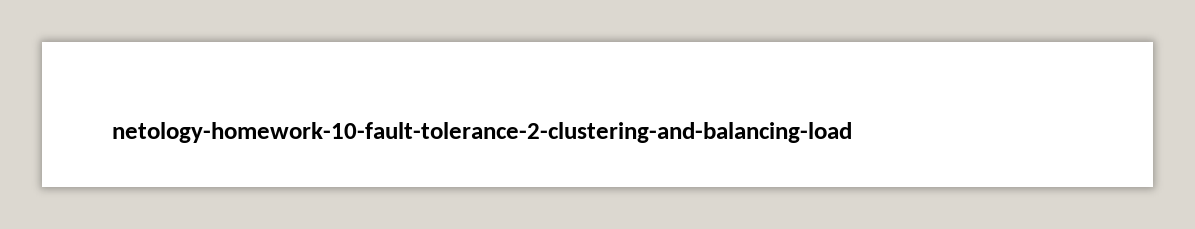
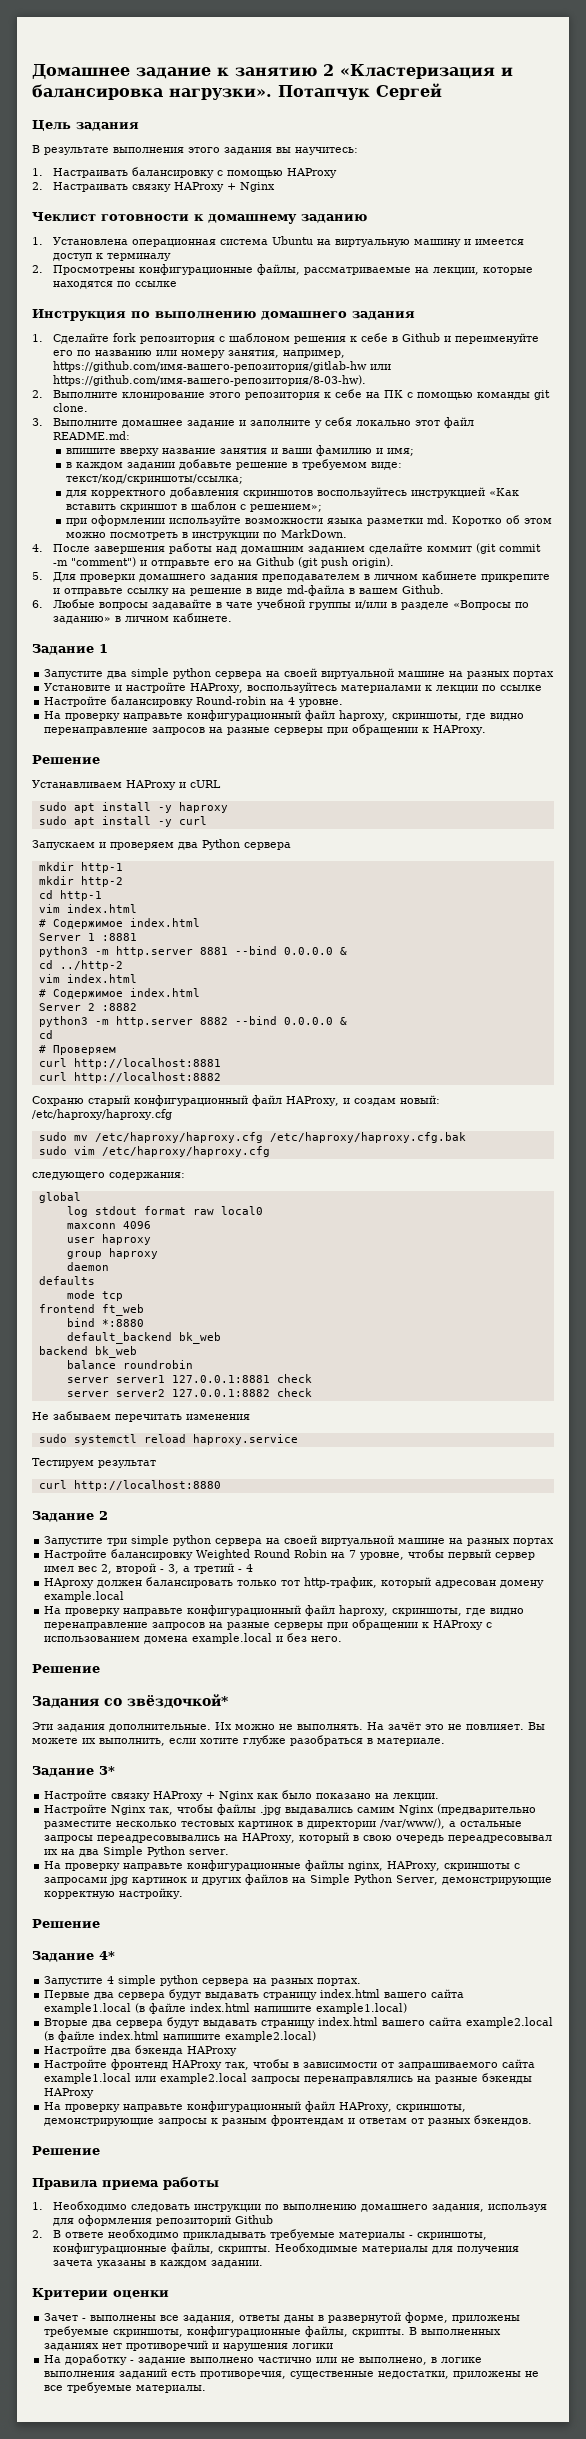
[112,122,852,143] netology-homework-10-fault-tolerance-2-clustering-and-balancing-load -> [32,64,513,79] [32,83,442,100] [32,120,139,131] [32,145,358,155] [32,167,338,178] [32,182,276,192] [32,212,367,224] [32,236,525,247] [53,253,172,261] [32,264,534,275] [53,281,178,289] [32,309,415,321] [32,333,540,344] [53,350,346,358] [53,361,392,372] [53,375,367,386] [32,389,551,400] [53,403,89,412] [32,417,475,428] [53,431,131,440] [65,445,414,456] [65,459,402,470] [65,474,243,484] [65,487,519,498] [65,501,322,512] [65,515,552,526] [65,529,347,540] [32,543,542,554] [53,557,395,568] [32,571,551,582] [53,585,445,596] [32,599,530,610] [53,613,233,624] [32,644,108,655] [44,668,555,679] [44,682,543,693] [44,696,344,707] [44,710,525,721] [44,724,487,735] [32,755,100,764] [32,780,221,790] [38,802,228,813] [38,816,207,827] [32,839,291,850] [38,862,123,873] [38,876,123,887] [38,890,102,901] [38,904,137,913] [38,918,200,929] [38,933,137,941] [38,946,347,957] [38,960,123,971] [38,974,137,983] [38,988,200,999] [38,1003,137,1011] [38,1016,347,1027] [38,1030,53,1039] [38,1045,116,1055] [38,1058,221,1069] [38,1072,221,1083] [32,1095,440,1106] [32,1109,172,1120] [38,1132,466,1143] [38,1146,270,1157] [32,1172,185,1180] [38,1192,81,1203] [66,1206,263,1217] [66,1221,151,1229] [66,1234,151,1245] [66,1248,158,1259] [66,1262,109,1271] [38,1276,95,1285] [66,1290,123,1301] [38,1304,144,1316] [66,1318,144,1327] [66,1332,221,1344] [38,1346,137,1358] [66,1360,193,1369] [66,1374,312,1383] [66,1388,312,1397] [32,1411,250,1422] [38,1434,298,1445] [32,1458,156,1468] [38,1480,221,1491] [32,1511,108,1522] [44,1535,555,1546] [44,1549,536,1560] [44,1563,254,1574] [44,1577,545,1588] [44,1591,125,1602] [44,1605,525,1616] [44,1619,493,1630] [44,1633,343,1644] [32,1664,100,1673] [32,1694,229,1708] [32,1722,545,1732] [32,1735,445,1746] [32,1766,115,1777] [44,1790,440,1801] [44,1804,537,1815] [44,1818,523,1829] [44,1832,553,1843] [44,1846,230,1857] [44,1860,521,1871] [44,1874,553,1885] [44,1888,184,1899] [32,1919,100,1928] [32,1951,115,1962] [44,1975,362,1986] [44,1989,465,2000] [44,2003,408,2014] [44,2017,554,2028] [44,2031,317,2042] [44,2045,238,2056] [44,2059,536,2070] [44,2073,533,2084] [44,2088,95,2098] [44,2101,467,2112] [44,2115,533,2126] [32,2146,100,2155] [32,2176,219,2190] [32,2201,548,2212] [53,2215,274,2226] [32,2229,488,2240] [53,2243,520,2254] [53,2260,264,2268] [32,2288,169,2300] [44,2312,521,2323] [44,2326,502,2337] [44,2340,334,2351] [44,2354,483,2365] [44,2368,540,2379] [44,2382,207,2393] Домашнее задание к занятию 2 «Кластеризация и балансировка нагрузки». Потапчук Сергей // Цель задания // В результате выполнения этого задания вы научитесь: // 1. Настраивать балансировку с помощью HAProxy // 2. Настраивать связку HAProxy + Nginx // Чеклист готовности к домашнему заданию // 1. Установлена операционная система Ubuntu на виртуальную машину и имеется доступ к терминалу // 2. Просмотрены конфигурационные файлы, рассматриваемые на лекции, которые находятся по ссылке // Инструкция по выполнению домашнего задания // 1. Сделайте fork репозитория c шаблоном решения к себе в Github и переименуйте его по названию или номеру занятия, например, https://github.com/имя-вашего-репозитория/gitlab-hw или https://github.com/имя-вашего-репозитория/8-03-hw). // 2. Выполните клонирование этого репозитория к себе на ПК с помощью команды git clone. // 3. Выполните домашнее задание и заполните у себя локально этот файл README.md: // впишите вверху название занятия и ваши фамилию и имя; // в каждом задании добавьте решение в требуемом виде: текст/код/скриншоты/ссылка; // для корректного добавления скриншотов воспользуйтесь инструкцией «Как вставить скриншот в шаблон с решением»; // при оформлении используйте возможности языка разметки md. Коротко об этом можно посмотреть в инструкции по MarkDown. // 4. После завершения работы над домашним заданием сделайте коммит (git commit -m "comment") и отправьте его на Github (git push origin). // 5. Для проверки домашнего задания преподавателем в личном кабинете прикрепите и отправьте ссылку на решение в виде md-файла в вашем Github. // 6. Любые вопросы задавайте в чате учебной группы и/или в разделе «Вопросы по заданию» в личном кабинете. // Задание 1 // Запустите два simple python сервера на своей виртуальной машине на разных портах // Установите и настройте HAProxy, воспользуйтесь материалами к лекции по ссылке // Настройте балансировку Round-robin на 4 уровне. // На проверку направьте конфигурационный файл haproxy, скриншоты, где видно перенаправление запросов на разные серверы при обращении к HAProxy. // Решение // Устанавливаем HAProxy и cURL // sudo apt install -y haproxy // sudo apt install -y curl // Запускаем и проверяем два Python сервера // mkdir http-1 // mkdir http-2 // cd http-1 // vim index.html // # Содержимое index.html // Server 1 :8881 // python3 -m http.server 8881 --bind 0.0.0.0 & // cd ../http-2 // vim index.html // # Содержимое index.html // Server 2 :8882 // python3 -m http.server 8882 --bind 0.0.0.0 & // cd // # Проверяем // curl http://localhost:8881 // curl http://localhost:8882 // Сохраню старый конфигурационный файл HAProxy, и создам новый: /etc/haproxy/haproxy.cfg // sudo mv /etc/haproxy/haproxy.cfg /etc/haproxy/haproxy.cfg.bak // sudo vim /etc/haproxy/haproxy.cfg // следующего содержания: // global // log stdout format raw local0 // maxconn 4096 // user haproxy // group haproxy // daemon // defaults // mode tcp // frontend ft_web // bind *:8880 // default_backend bk_web // backend bk_web // balance roundrobin // server server1 127.0.0.1:8881 check // server server2 127.0.0.1:8882 check // Не забываем перечитать изменения // sudo systemctl reload haproxy.service // Тестируем результат // curl http://localhost:8880 // Задание 2 // Запустите три simple python сервера на своей виртуальной машине на разных портах // Настройте балансировку Weighted Round Robin на 7 уровне, чтобы первый сервер имел вес 2, второй - 3, а третий - 4 // HAproxy должен балансировать только тот http-трафик, который адресован домену example.local // На проверку направьте конфигурационный файл haproxy, скриншоты, где видно перенаправление запросов на разные серверы при обращении к HAProxy c использованием домена example.local и без него. // Решение // Задания со звёздочкой* // Эти задания дополнительные. Их можно не выполнять. На зачёт это не повлияет. Вы можете их выполнить, если хотите глубже разобраться в материале. // Задание 3* // Настройте связку HAProxy + Nginx как было показано на лекции. // Настройте Nginx так, чтобы файлы .jpg выдавались самим Nginx (предварительно разместите несколько тестовых картинок в директории /var/www/), а остальные запросы переадресовывались на HAProxy, который в свою очередь переадресовывал их на два Simple Python server. // На проверку направьте конфигурационные файлы nginx, HAProxy, скриншоты с запросами jpg картинок и других файлов на Simple Python Server, демонстрирующие корректную настройку. // Решение // Задание 4* // Запустите 4 simple python сервера на разных портах. // Первые два сервера будут выдавать страницу index.html вашего сайта example1.local (в файле index.html напишите example1.local) // Вторые два сервера будут выдавать страницу index.html вашего сайта example2.local (в файле index.html напишите example2.local) // Настройте два бэкенда HAProxy // Настройте фронтенд HAProxy так, чтобы в зависимости от запрашиваемого сайта example1.local или example2.local запросы перенаправлялись на разные бэкенды HAProxy // На проверку направьте конфигурационный файл HAProxy, скриншоты, демонстрирующие запросы к разным фронтендам и ответам от разных бэкендов. // Решение // Правила приема работы // 1. Необходимо следовать инструкции по выполнению домашнего задания, используя для оформления репозиторий Github // 2. В ответе необходимо прикладывать требуемые материалы - скриншоты, конфигурационные файлы, скрипты. Необходимые материалы для получения зачета указаны в каждом задании. // Критерии оценки // Зачет - выполнены все задания, ответы даны в развернутой форме, приложены требуемые скриншоты, конфигурационные файлы, скрипты. В выполненных заданиях нет противоречий и нарушения логики // На доработку - задание выполнено частично или не выполнено, в логике выполнения заданий есть противоречия, существенные недостатки, приложены не все требуемые материалы.

